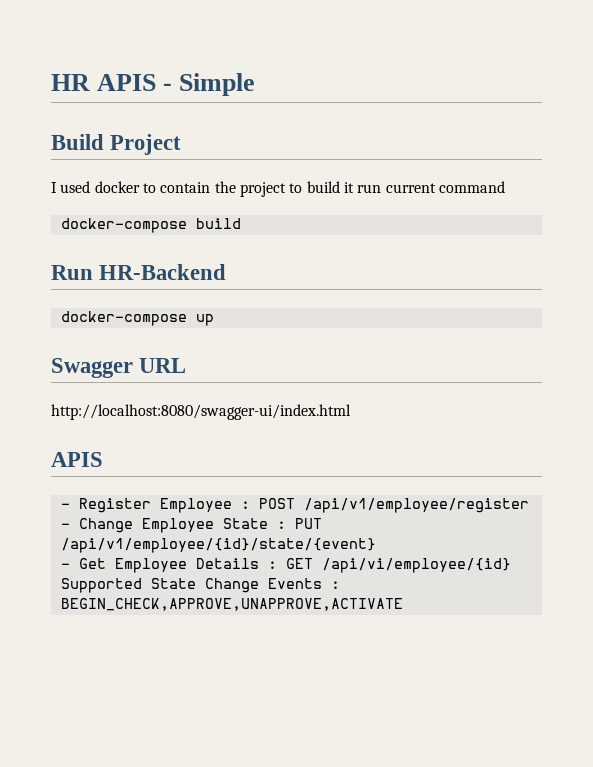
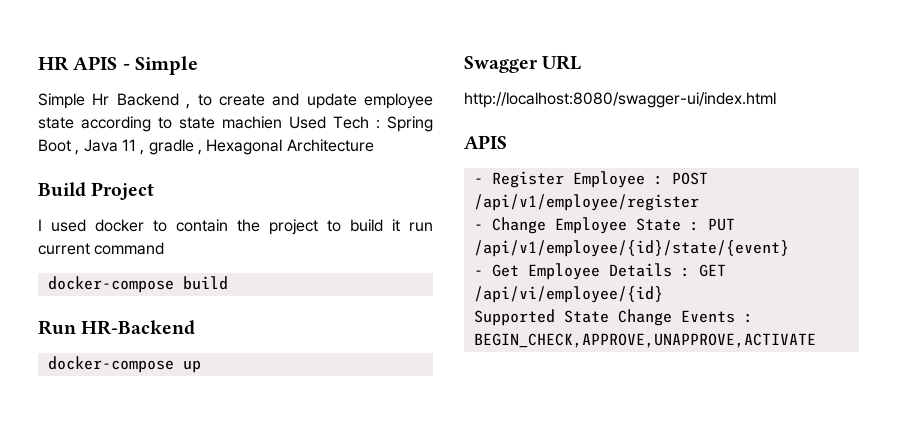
(256, 84) none -> [38,93,433,109] [38,116,433,132] [38,139,374,155] // Simple Hr Backend , to create and update employee state according to state machien Used Tech : Spring Boot , Java 11 , gradle , Hexagonal Architecture

